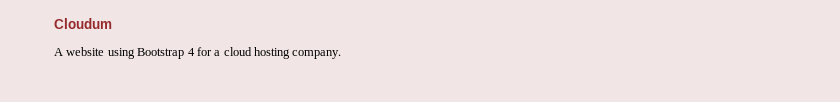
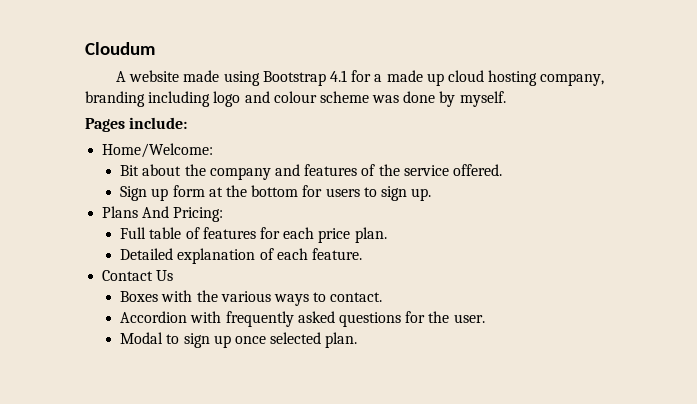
(105, 51) none -> [183,70,220,82] made
[187,48,195,56] 4 -> [330,70,348,82] 4.1
[223,47,342,59] cloud hosting company. -> [386,70,605,86] [85,91,506,107] [85,117,188,132] [102,143,214,158] [120,164,502,180] [120,185,432,201] [102,206,224,222] [120,227,387,243] [120,248,362,264] [102,270,174,281] [120,290,383,306] [120,311,485,327] [120,332,358,348] made up cloud hosting company, branding including logo and colour scheme was done by myself. // Pages include: // Home/Welcome: // Bit about the company and features of the service offered. // Sign up form at the bottom for users to sign up. // Plans And Pricing: // Full table of features for each price plan. // Detailed explanation of each feature. // Contact Us // Boxes with the various ways to contact. // Accordion with frequently asked questions for the user. // Modal to sign up once selected plan.

